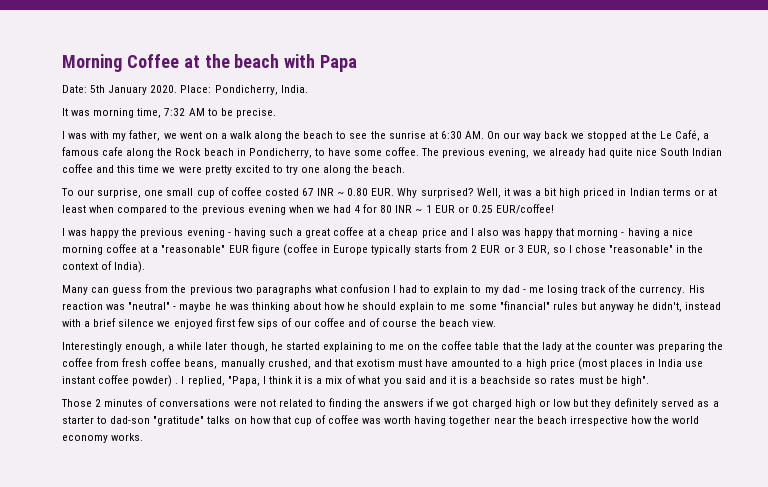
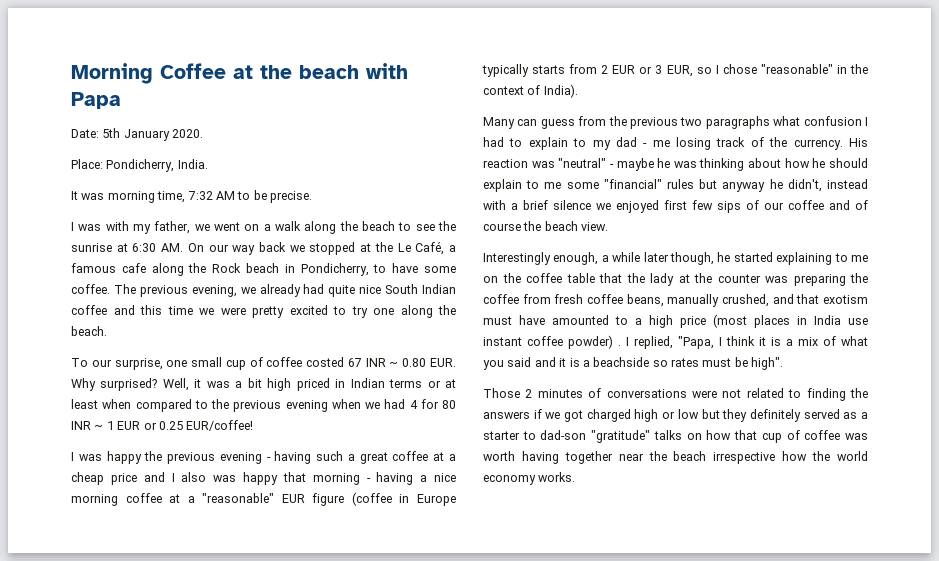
(178, 89) none -> (204, 133) //

